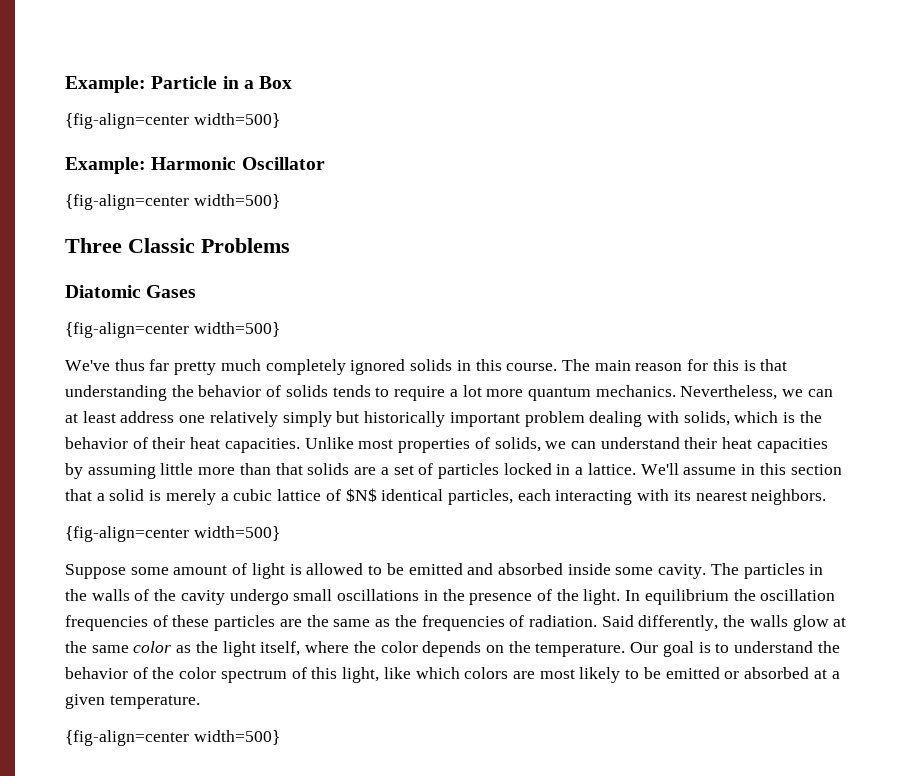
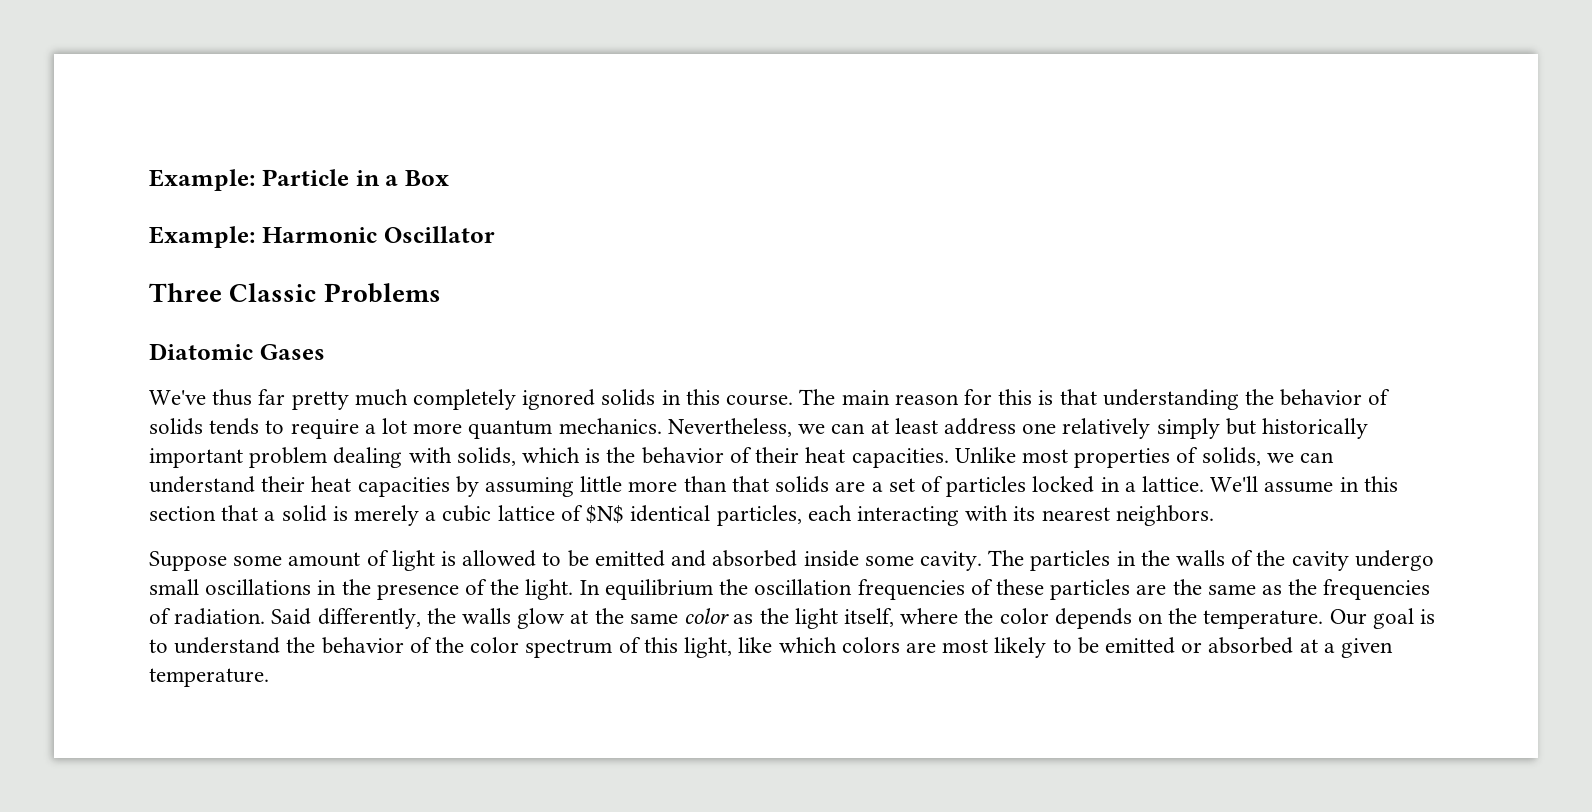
[65,113,280,129] // {fig-align=center width=500} -> (449, 178) none
[65,194,280,210] // {fig-align=center width=500} -> (495, 234) none
[65,322,280,338] // {fig-align=center width=500} -> (325, 352) none
[65,526,280,542] // {fig-align=center width=500} -> (1214, 515) none
[65,730,280,746] // {fig-align=center width=500} -> (269, 677) none

